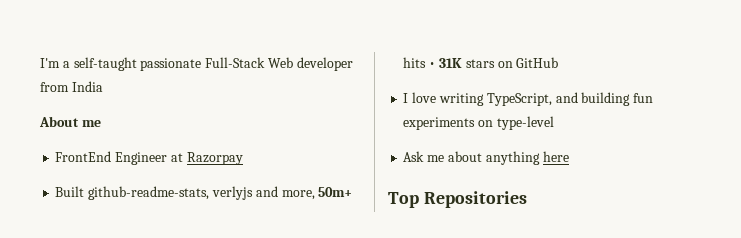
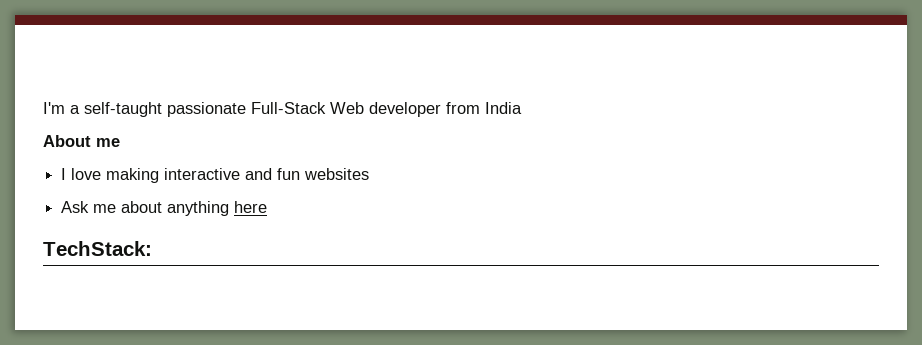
[55,151,243,165] [55,186,353,200] [403,57,559,68] [403,92,654,106] [403,116,554,130] FrontEnd Engineer at Razorpay // Built github-readme-stats, verlyjs and more, 50m+ hits • 31K stars on GitHub // I love writing TypeScript, and building fun experiments on type-level -> [61,168,370,183] I love making interactive and fun websites
[388,191,527,208] Top Repositories -> [43,241,152,256] TechStack:

